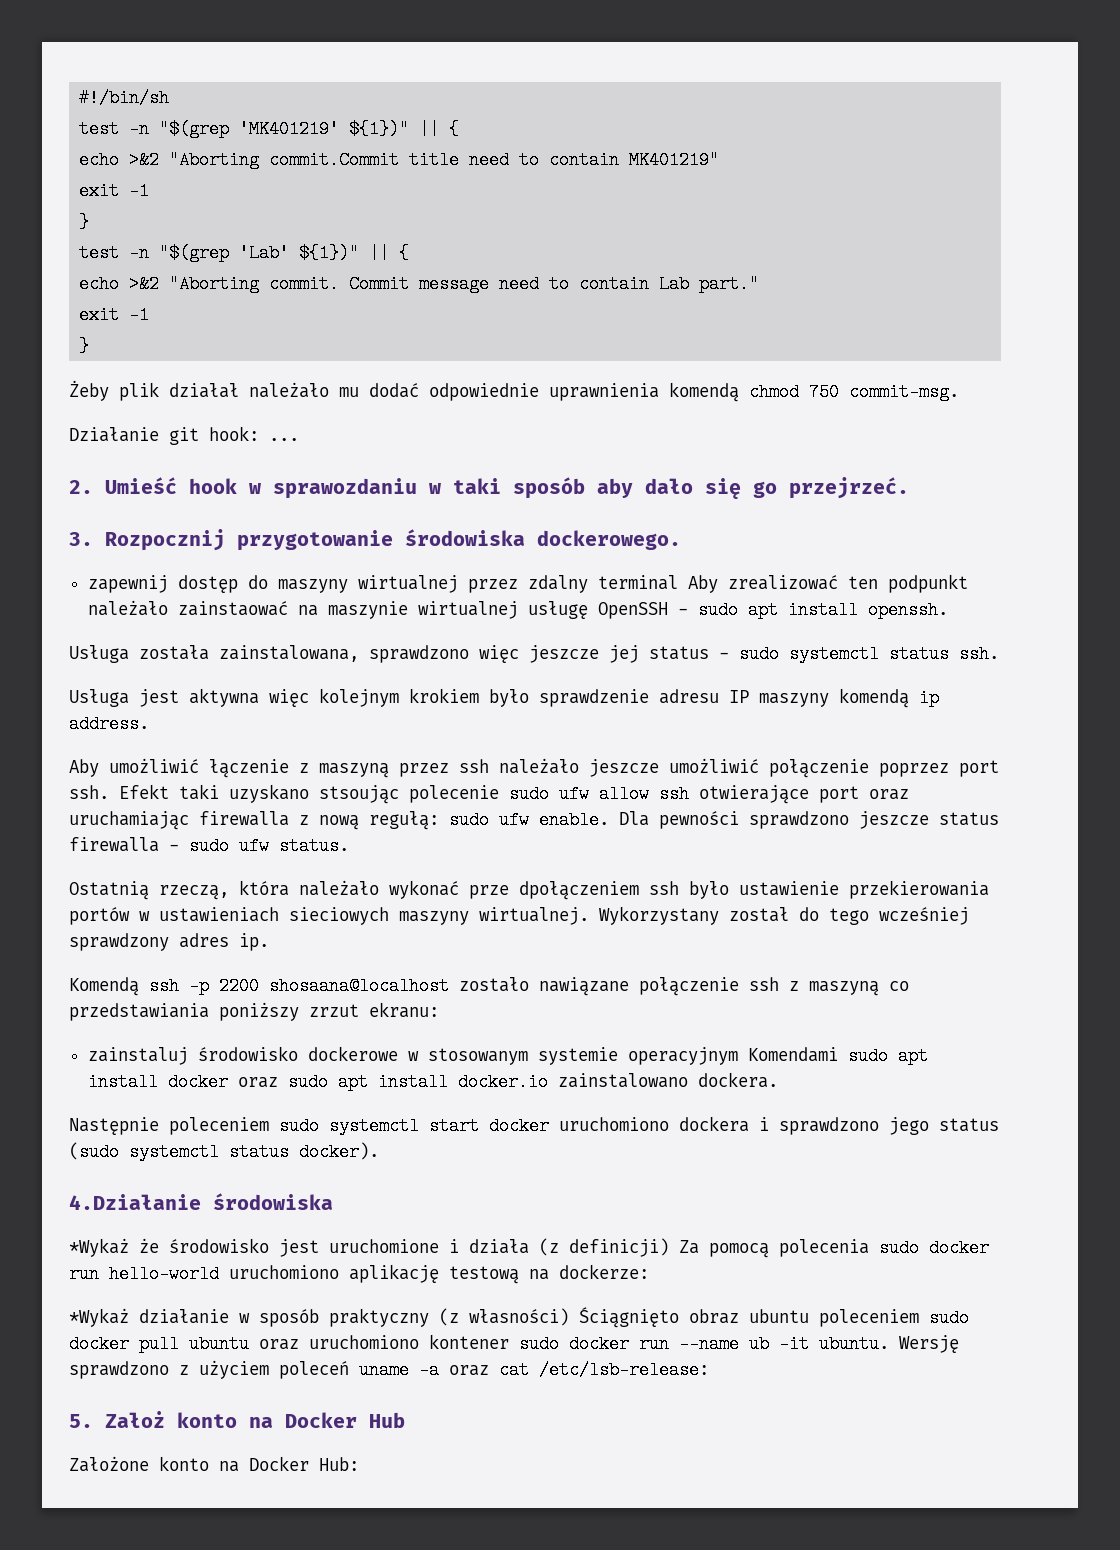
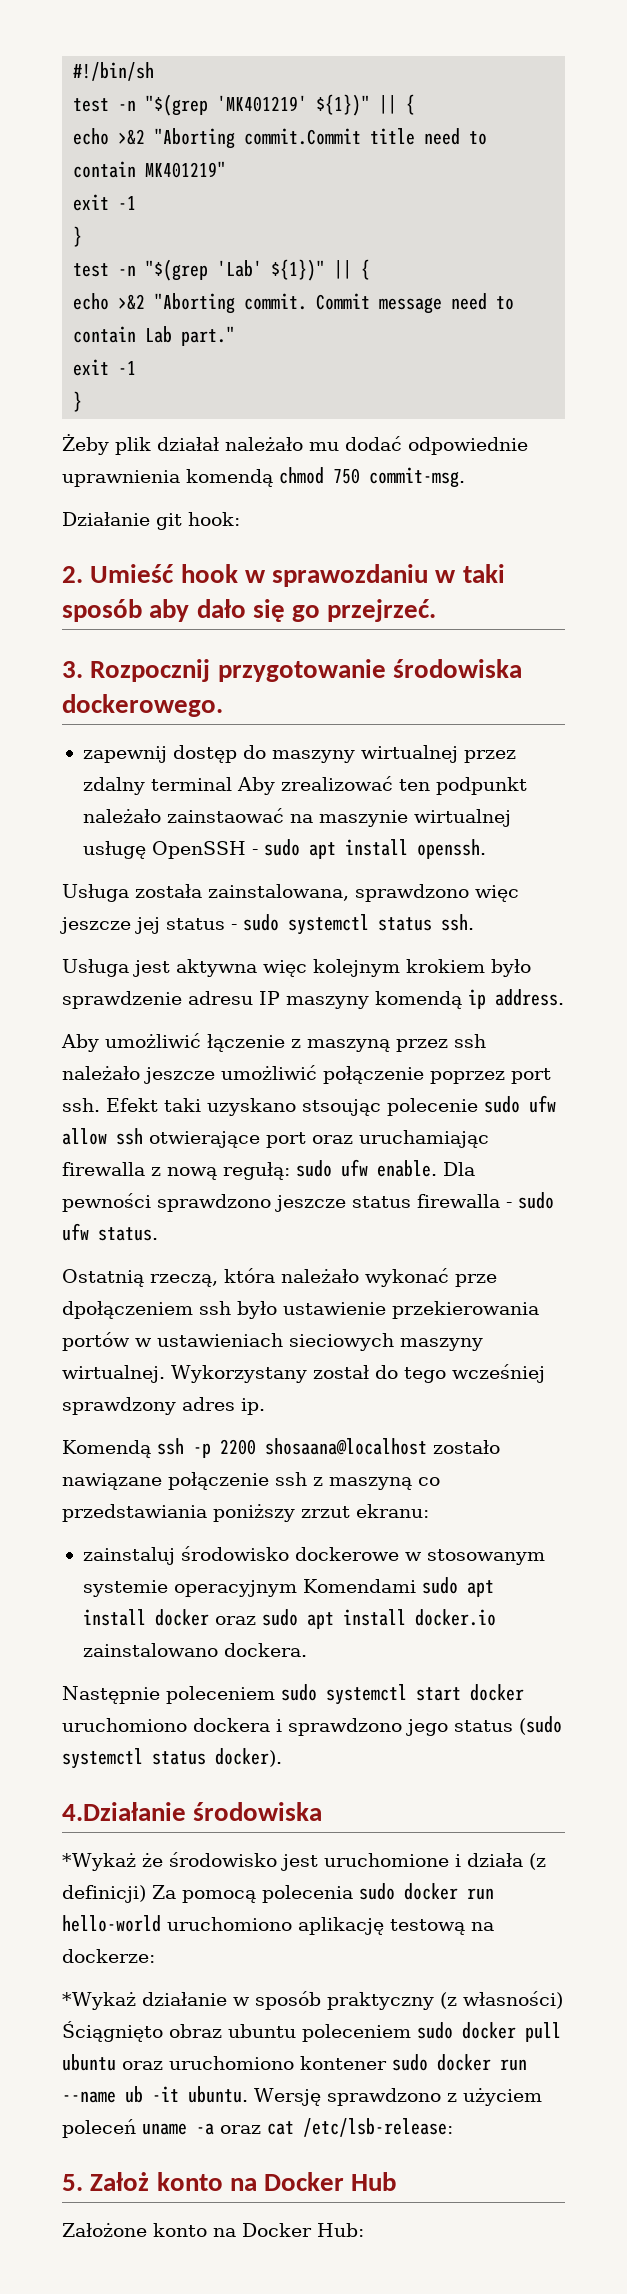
[269,438,299,441] ... -> (240, 519) none

